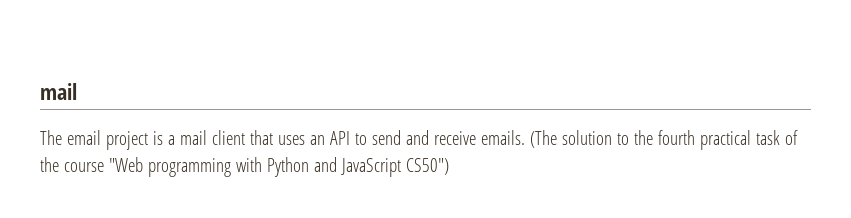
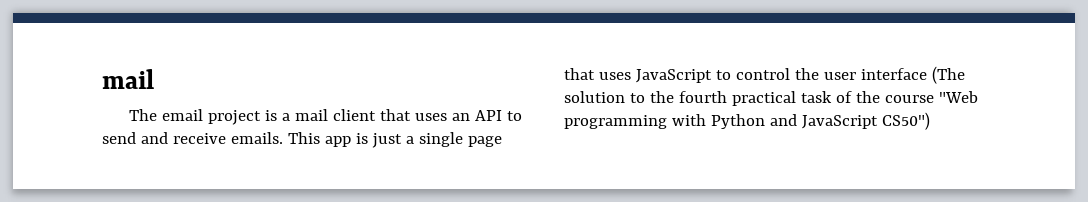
(525, 137) none -> [287,132,502,148] [564,68,927,83] This app is just a single page that uses JavaScript to control the user interface

